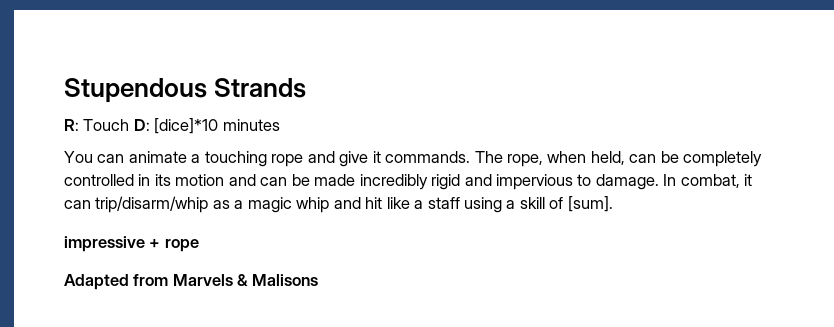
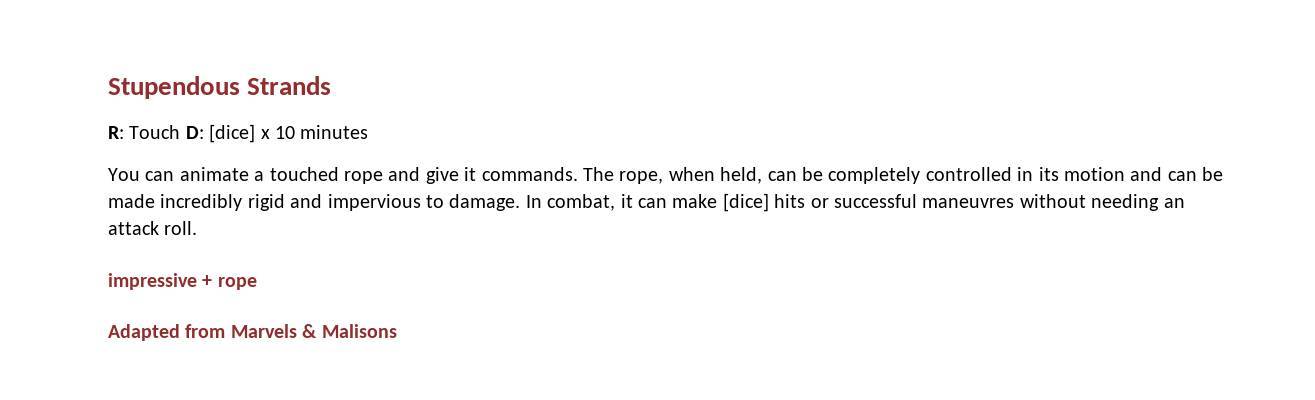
[154,118,219,134] [dice]*10 -> [209,124,295,143] [dice] x 10
[204,151,267,167] touching -> [269,167,339,181] touched
[95,196,613,213] trip/disarm/whip as a magic whip and hit like a staff using a skill of [sum]. -> [672,193,1185,212] [108,221,198,235] make [dice] hits or successful maneuvres without needing an attack roll.

